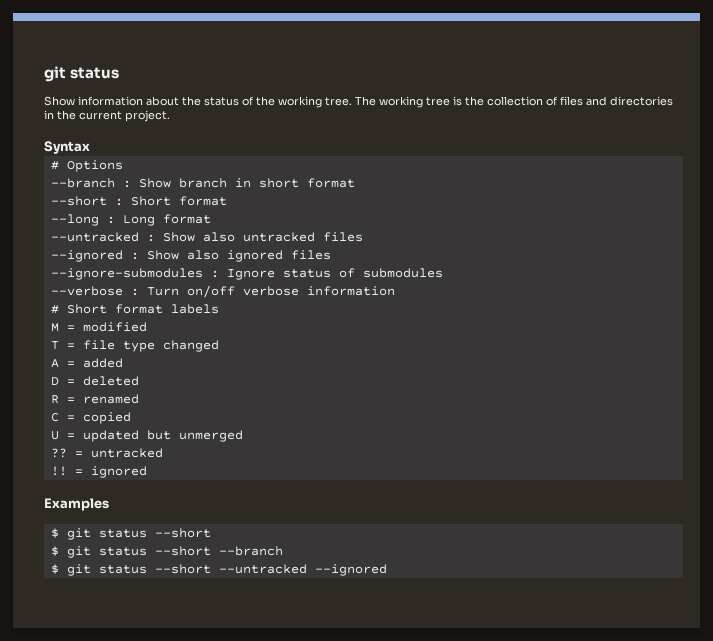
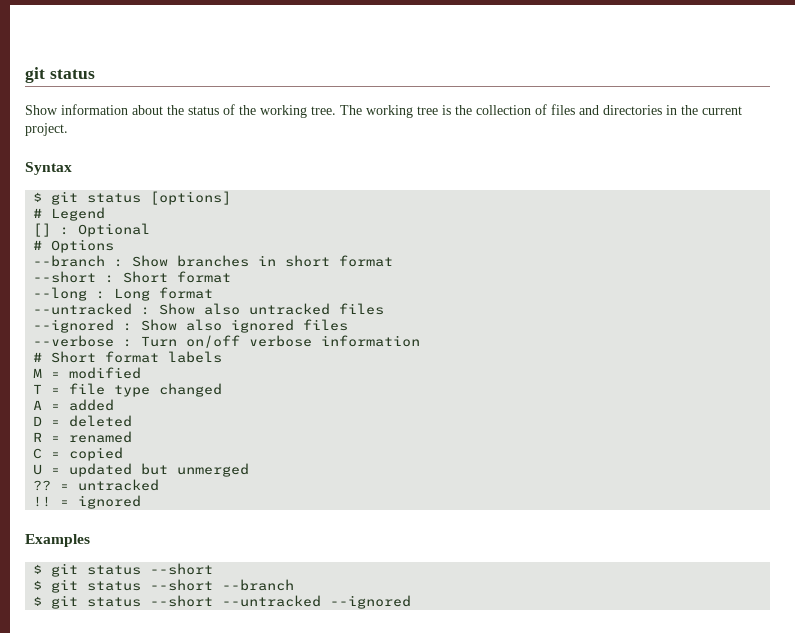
(90, 147) none -> [33,191,232,205] [33,207,106,221] [33,223,151,237] // $ git status [options] // # Legend // [] : Optional
[178,178,227,188] branch -> [177,255,250,267] branches
[50,268,443,280] // --ignore-submodules : Ignore status of submodules -> (349, 325) none

